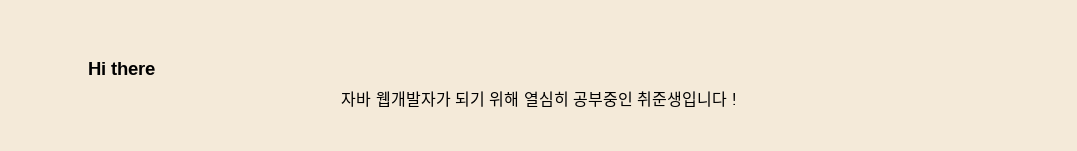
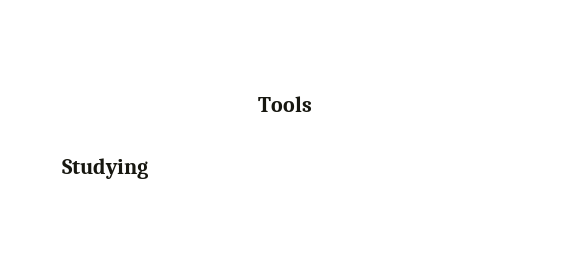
[88,62,155,75] [341,91,736,107] Hi there // 자바 웹개발자가 되기 위해 열심히 공부중인 취준생입니다 ! -> [258,96,312,112] [62,158,148,179] Tools // Studying

